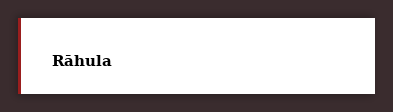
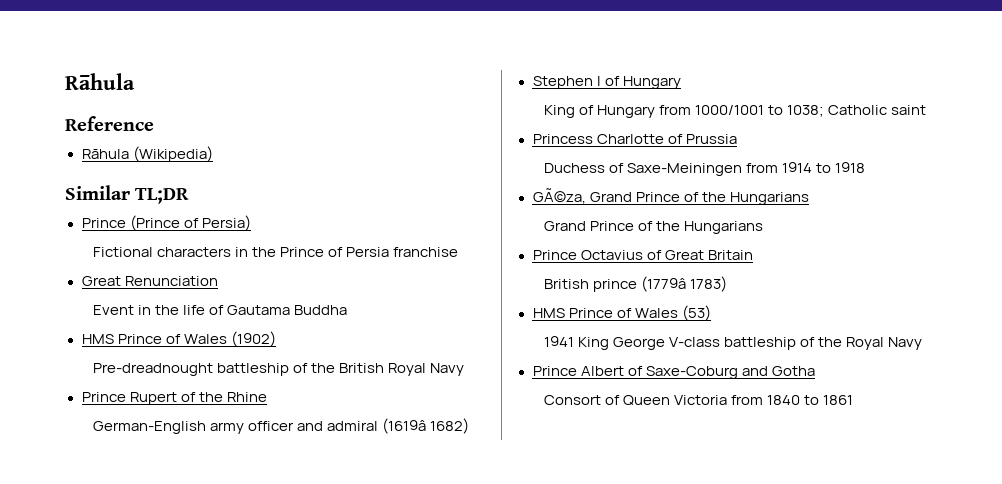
[52,55,112,66] Rāhula -> [65,73,135,90] [65,116,154,131] [81,146,213,162] [65,185,190,204] [81,215,251,231] [92,247,459,257] [81,276,218,286] [92,305,348,315] [81,331,276,347] [92,363,465,376] [81,392,267,405] [92,418,470,434] [532,76,681,89] [543,105,927,118] [532,134,737,144] [543,162,866,176] [532,188,809,205] [543,221,764,234] [532,250,753,260] [543,276,727,292] [532,305,711,321] [543,336,923,350] [532,366,815,379] [543,395,854,406] Rāhula // Reference // Rāhula (Wikipedia) // Similar TL;DR // Prince (Prince of Persia) // Fictional characters in the Prince of Persia franchise // Great Renunciation // Event in the life of Gautama Buddha // HMS Prince of Wales (1902) // Pre-dreadnought battleship of the British Royal Navy // Prince Rupert of the Rhine // German-English army officer and admiral (1619â 1682) // Stephen I of Hungary // King of Hungary from 1000/1001 to 1038; Catholic saint // Princess Charlotte of Prussia // Duchess of Saxe-Meiningen from 1914 to 1918 // GÃ©za, Grand Prince of the Hungarians // Grand Prince of the Hungarians // Prince Octavius of Great Britain // British prince (1779â 1783) // HMS Prince of Wales (53) // 1941 King George V-class battleship of the Royal Navy // Prince Albert of Saxe-Coburg and Gotha // Consort of Queen Victoria from 1840 to 1861

